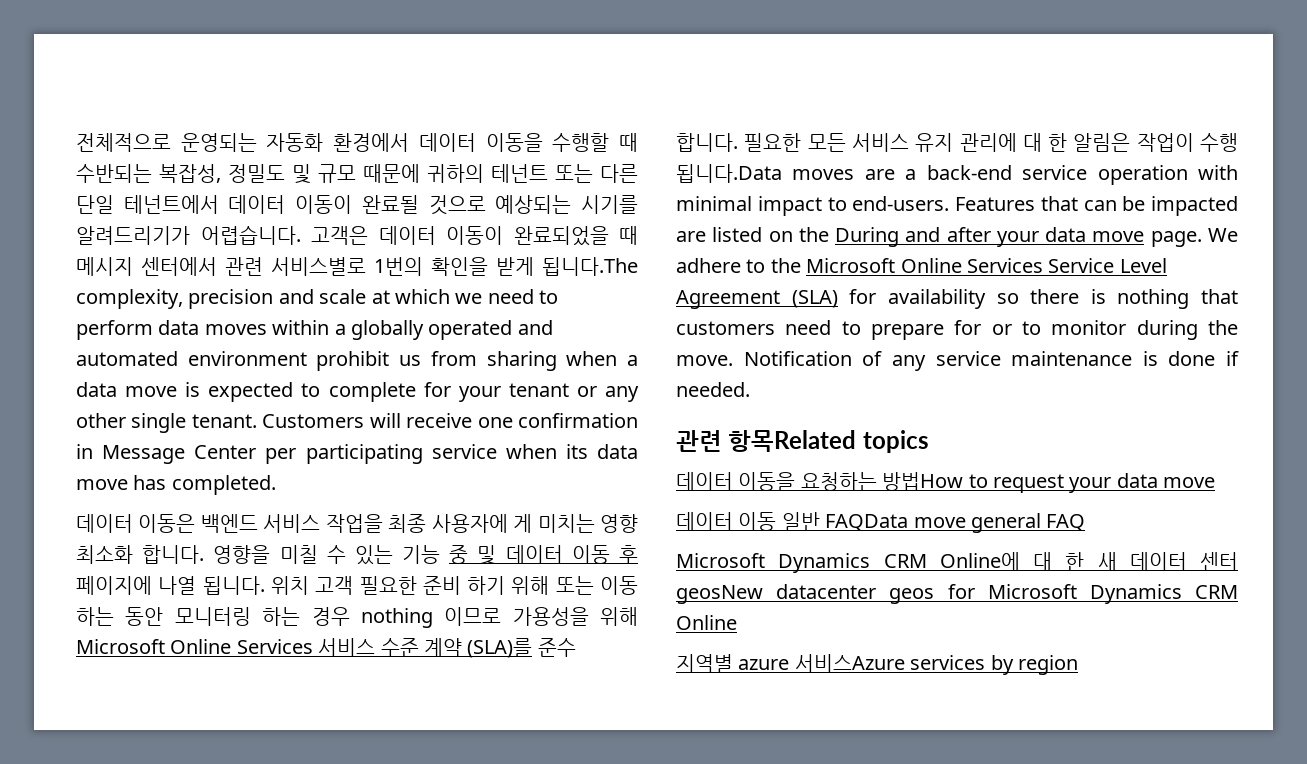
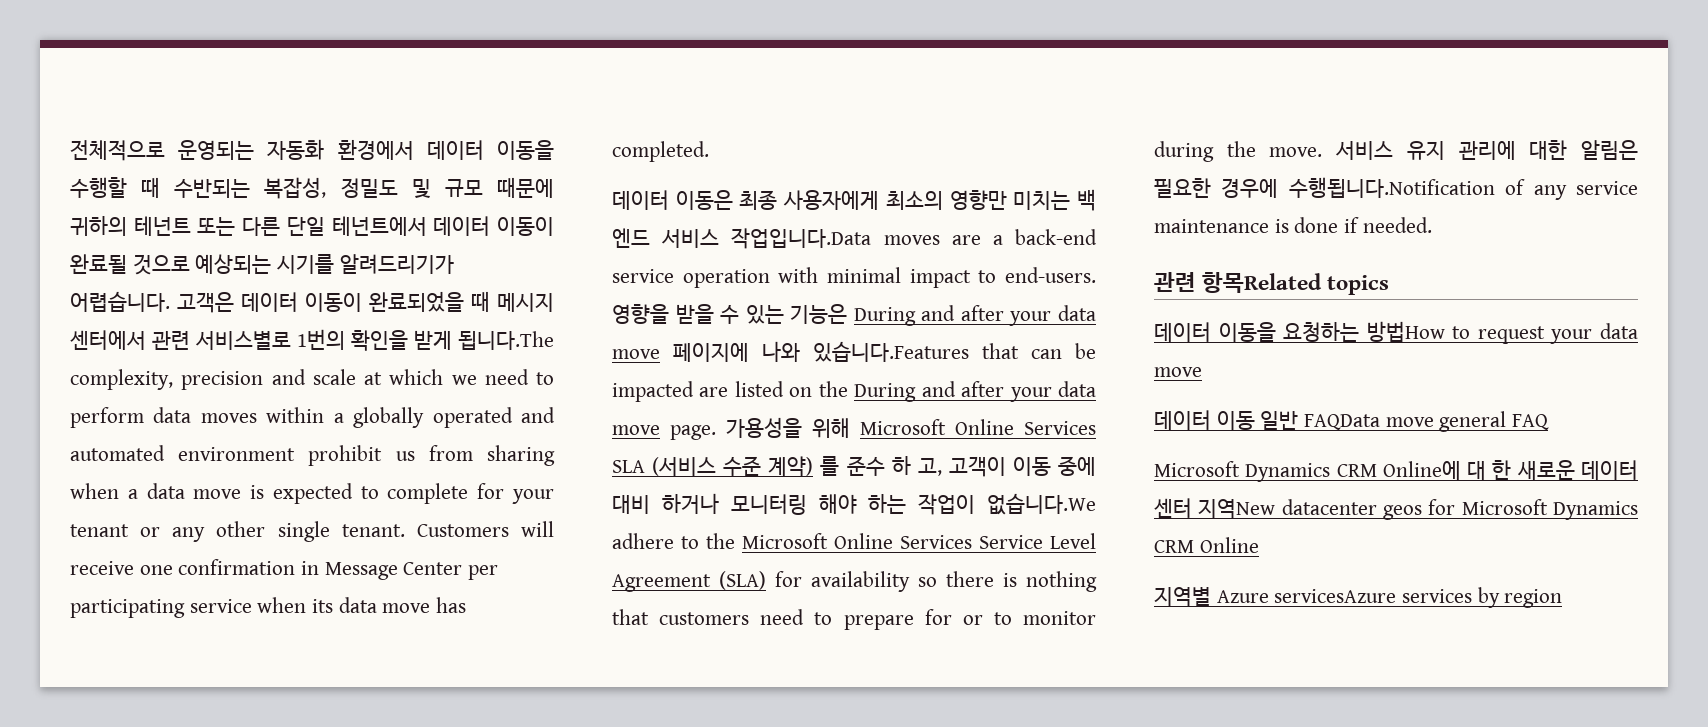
[200,514,638,533] [76,545,638,565] [76,576,638,595] [76,607,638,628] [76,638,576,658] [676,133,1238,152] [676,164,782,183] 백엔드 서비스 작업을 최종 사용자에 게 미치는 영향 최소화 합니다. 영향을 미칠 수 있는 기능 중 및 데이터 이동 후 페이지에 나열 됩니다. 위치 고객 필요한 준비 하기 위해 또는 이동 하는 동안 모니터링 하는 경우 nothing 이므로 가용성을 위해 Microsoft Online Services 서비스 수준 계약 (SLA)를 준수 합니다. 필요한 모든 서비스 유지 관리에 대 한 알림은 작업이 수행 됩니다.Data -> [739,189,1096,211] [612,228,872,249] 최종 사용자에게 최소의 영향만 미치는 백 엔드 서비스 작업입니다.Data
[955,197,1035,211] Features -> [612,304,1096,326] [612,341,969,362] 영향을 받을 수 있는 기능은 During and after your data move 페이지에 나와 있습니다.Features
[1208,228,1238,242] We -> [726,417,1096,438] [612,456,1096,477] [612,493,1096,515] 가용성을 위해 Microsoft Online Services SLA (서비스 수준 계약) 를 준수 하 고, 고객이 이동 중에 대비 하거나 모니터링 해야 하는 작업이 없습니다.We
[743,351,852,366] Notification -> [1335,140,1638,160] [1154,177,1495,198] 서비스 유지 관리에 대한 알림은 필요한 경우에 수행됩니다.Notification
[1097,552,1117,571] 새 -> [1516,460,1575,480] 새로운
[676,585,763,604] geosNew -> [1198,499,1276,519] 지역New
[738,654,905,673] azure 서비스Azure -> [1216,589,1397,603] Azure servicesAzure

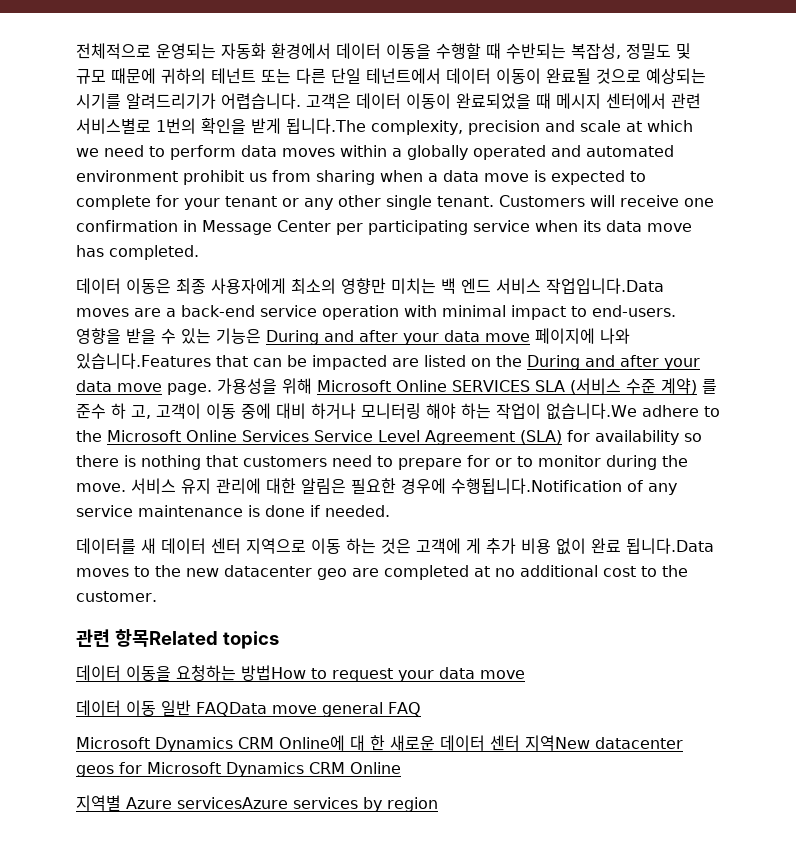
[1024,421,1096,435] Services -> [452,380,530,392] SERVICES
(1432, 225) none -> [76,538,714,555] [76,565,688,580] [76,591,157,602] // 데이터를 새 데이터 센터 지역으로 이동 하는 것은 고객에 게 추가 비용 없이 완료 됩니다.Data moves to the new datacenter geo are completed at no additional cost to the customer.

